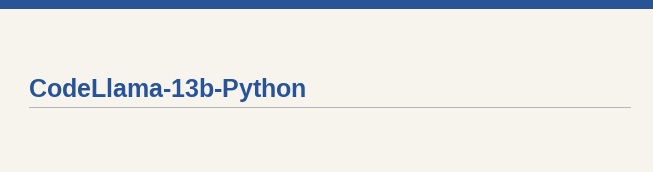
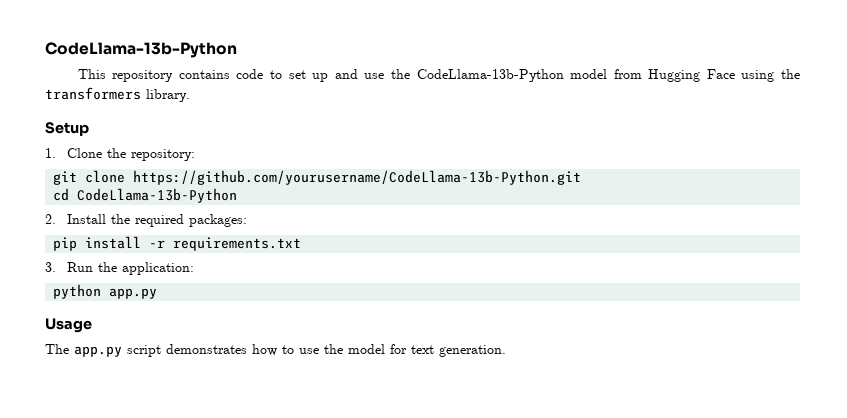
[29,78,306,102] CodeLlama-13b-Python -> [45,42,237,58] [77,69,801,82] [45,87,190,102] [45,122,89,136] [45,148,196,161] [53,170,582,185] [53,188,238,203] [45,214,248,227] [53,236,302,251] [45,262,195,275] [53,284,158,299] [45,318,92,333] [45,344,506,357] CodeLlama-13b-Python // This repository contains code to set up and use the CodeLlama-13b-Python model from Hugging Face using the transformers library. // Setup // 1. Clone the repository: // git clone https://github.com/yourusername/CodeLlama-13b-Python.git // cd CodeLlama-13b-Python // 2. Install the required packages: // pip install -r requirements.txt // 3. Run the application: // python app.py // Usage // The app.py script demonstrates how to use the model for text generation.

